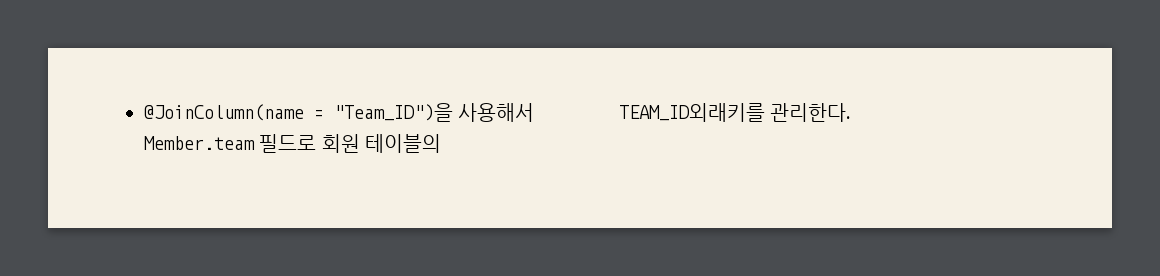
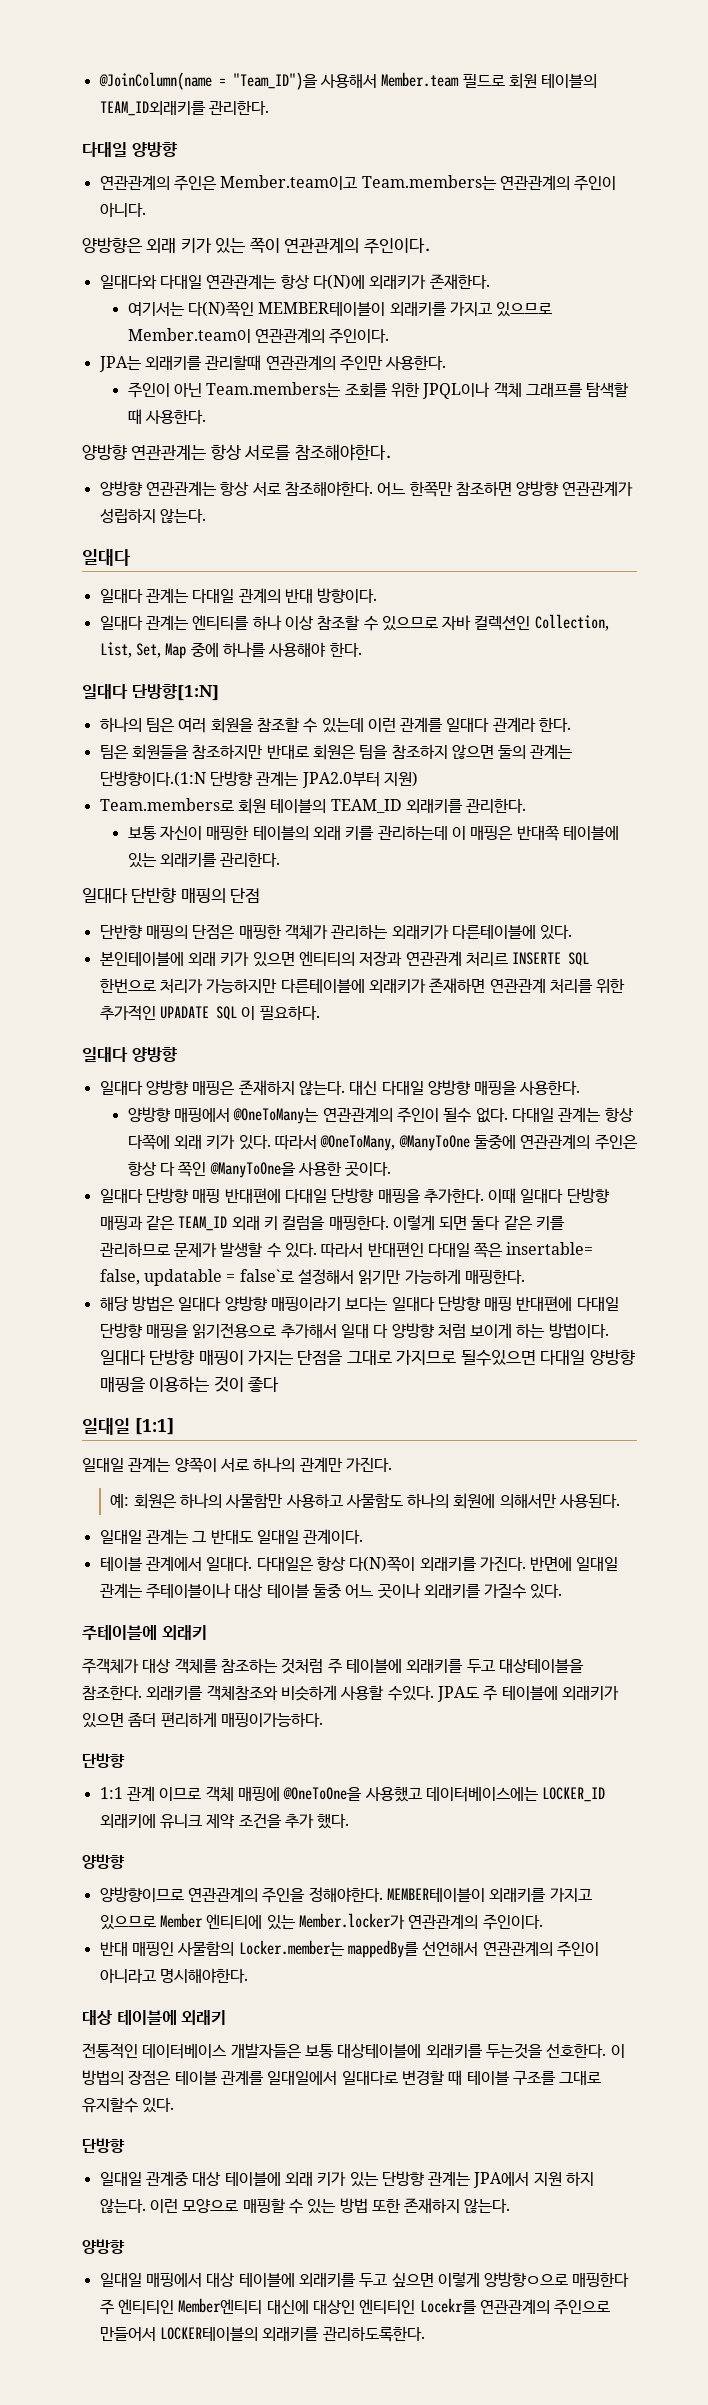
(851, 112) none -> [82,142,177,157] [99,175,617,191] [99,203,146,217] [82,237,431,254] [99,274,490,290] [127,301,553,317] [127,328,390,344] [98,355,447,372] [127,382,630,399] [127,409,207,424] [82,444,392,461] [99,481,634,497] [99,508,206,523] [82,549,131,566] [99,588,378,603] [99,614,609,631] [99,642,362,659] [82,684,219,701] [99,717,572,733] [99,744,574,760] [99,771,418,788] [99,798,527,814] [127,825,620,841] [127,852,281,868] [82,888,261,903] [99,924,573,940] [99,951,590,967] [99,978,626,993] [99,1005,320,1021] [82,1047,177,1062] [99,1080,581,1095] [127,1107,634,1124] [127,1134,638,1151] [127,1161,392,1178] [99,1188,610,1203] [99,1215,566,1231] [99,1242,594,1258] [99,1269,525,1286] [99,1296,619,1311] [99,1323,609,1339] [99,1349,635,1366] [99,1376,279,1392] [82,1418,174,1435] [82,1457,392,1473] [110,1493,621,1509] [99,1529,364,1544] [99,1556,619,1572] [99,1583,563,1599] [82,1625,207,1640] [82,1658,584,1674] [82,1685,619,1702] [82,1712,323,1728] [82,1753,125,1768] [99,1786,606,1802] [99,1813,350,1829] [82,1854,125,1869] [99,1887,592,1903] [99,1913,543,1930] [99,1940,599,1958] [99,1968,248,1983] [82,2010,227,2025] [82,2043,625,2059] [82,2070,602,2085] [82,2097,175,2113] [82,2138,125,2153] [99,2171,595,2188] [99,2198,511,2214] [82,2239,125,2254] [99,2272,630,2287] [99,2298,611,2315] [99,2326,425,2342] // 다대일 양방향 // 연관관계의 주인은 Member.team이고 Team.members는 연관관계의 주인이 아니다. // 양방향은 외래 키가 있는 쪽이 연관관계의 주인이다. // 일대다와 다대일 연관관계는 항상 다(N)에 외래키가 존재한다. // 여기서는 다(N)쪽인 MEMBER테이블이 외래키를 가지고 있으므로 Member.team이 연관관계의 주인이다. // JPA는 외래키를 관리할때 연관관계의 주인만 사용한다. // 주인이 아닌 Team.members는 조회를 위한 JPQL이나 객체 그래프를 탐색할 때 사용한다. // 양방향 연관관계는 항상 서로를 참조해야한다. // 양방향 연관관계는 항상 서로 참조해야한다. 어느 한쪽만 참조하면 양방향 연관관계가 성립하지 않는다. // 일대다 // 일대다 관계는 다대일 관계의 반대 방향이다. // 일대다 관계는 엔티티를 하나 이상 참조할 수 있으므로 자바 컬렉션인 Collection, List, Set, Map 중에 하나를 사용해야 한다. // 일대다 단방향[1:N] // 하나의 팀은 여러 회원을 참조할 수 있는데 이런 관계를 일대다 관계라 한다. // 팀은 회원들을 참조하지만 반대로 회원은 팀을 참조하지 않으면 둘의 관계는 단방향이다.(1:N 단방향 관계는 JPA2.0부터 지원) // Team.members로 회원 테이블의 TEAM_ID 외래키를 관리한다. // 보통 자신이 매핑한 테이블의 외래 키를 관리하는데 이 매핑은 반대쪽 테이블에 있는 외래키를 관리한다. // 일대다 단반향 매핑의 단점 // 단반향 매핑의 단점은 매핑한 객체가 관리하는 외래키가 다른테이블에 있다. // 본인테이블에 외래 키가 있으면 엔티티의 저장과 연관관계 처리르 INSERTE SQL 한번으로 처리가 가능하지만 다른테이블에 외래키가 존재하면 연관관계 처리를 위한 추가적인 UPADATE SQL 이 필요하다. // 일대다 양방향 // 일대다 양방향 매핑은 존재하지 않는다. 대신 다대일 양방향 매핑을 사용한다. // 양방향 매핑에서 @OneToMany는 연관관계의 주인이 될수 없다. 다대일 관계는 항상 다쪽에 외래 키가 있다. 따라서 @OneToMany, @ManyToOne 둘중에 연관관계의 주인은 항상 다 쪽인 @ManyToOne을 사용한 곳이다. // 일대다 단방향 매핑 반대편에 다대일 단방향 매핑을 추가한다. 이때 일대다 단방향 매핑과 같은 TEAM_ID 외래 키 컬럼을 매핑한다. 이렇게 되면 둘다 같은 키를 관리하므로 문제가 발생할 수 있다. 따라서 반대편인 다대일 쪽은 insertable= false, updatable = false`로 설정해서 읽기만 가능하게 매핑한다. // 해당 방법은 일대다 양방향 매핑이라기 보다는 일대다 단방향 매핑 반대편에 다대일 단방향 매핑을 읽기전용으로 추가해서 일대 다 양방향 처럼 보이게 하는 방법이다. 일대다 단방향 매핑이 가지는 단점을 그대로 가지므로 될수있으면 다대일 양방향 매핑을 이용하는 것이 좋다 // 일대일 [1:1] // 일대일 관계는 양쪽이 서로 하나의 관계만 가진다. // 예: 회원은 하나의 사물함만 사용하고 사물함도 하나의 회원에 의해서만 사용된다. // 일대일 관계는 그 반대도 일대일 관계이다. // 테이블 관계에서 일대다. 다대일은 항상 다(N)쪽이 외래키를 가진다. 반면에 일대일 관계는 주테이블이나 대상 테이블 둘중 어느 곳이나 외래키를 가질수 있다. // 주테이블에 외래키 // 주객체가 대상 객체를 참조하는 것처럼 주 테이블에 외래키를 두고 대상테이블을 참조한다. 외래키를 객체참조와 비슷하게 사용할 수있다. JPA도 주 테이블에 외래키가 있으면 좀더 편리하게 매핑이가능하다. // 단방향 // 1:1 관계 이므로 객체 매핑에 @OneToOne을 사용했고 데이터베이스에는 LOCKER_ID 외래키에 유니크 제약 조건을 추가 했다. // 양방향 // 양방향이므로 연관관계의 주인을 정해야한다. MEMBER테이블이 외래키를 가지고 있으므로 Member 엔티티에 있는 Member.locker가 연관관계의 주인이다. // 반대 매핑인 사물함의 Locker.member는 mappedBy를 선언해서 연관관계의 주인이 아니라고 명시해야한다. // 대상 테이블에 외래키 // 전통적인 데이터베이스 개발자들은 보통 대상테이블에 외래키를 두는것을 선호한다. 이 방법의 장점은 테이블 관계를 일대일에서 일대다로 변경할 때 테이블 구조를 그대로 유지할수 있다. // 단방향 // 일대일 관계중 대상 테이블에 외래 키가 있는 단방향 관계는 JPA에서 지원 하지 않는다. 이런 모양으로 매핑할 수 있는 방법 또한 존재하지 않는다. // 양방향 // 일대일 매핑에서 대상 테이블에 외래키를 두고 싶으면 이렇게 양방향ㅇ으로 매핑한다 주 엔티티인 Member엔티티 대신에 대상인 엔티티인 Locekr를 연관관계의 주인으로 만들어서 LOCKER테이블의 외래키를 관리하도록한다.

